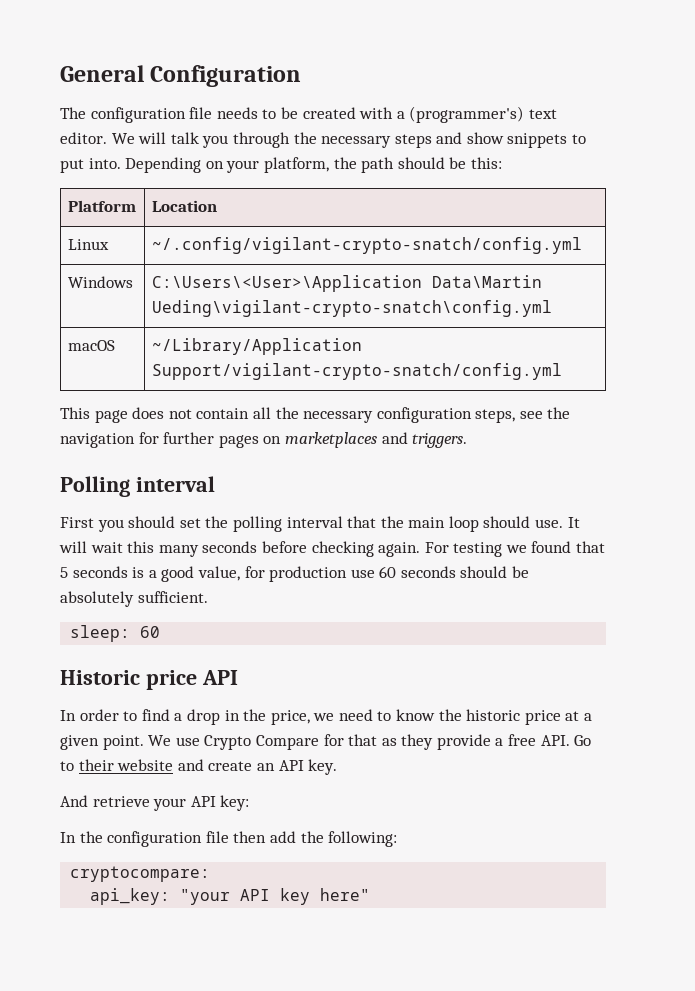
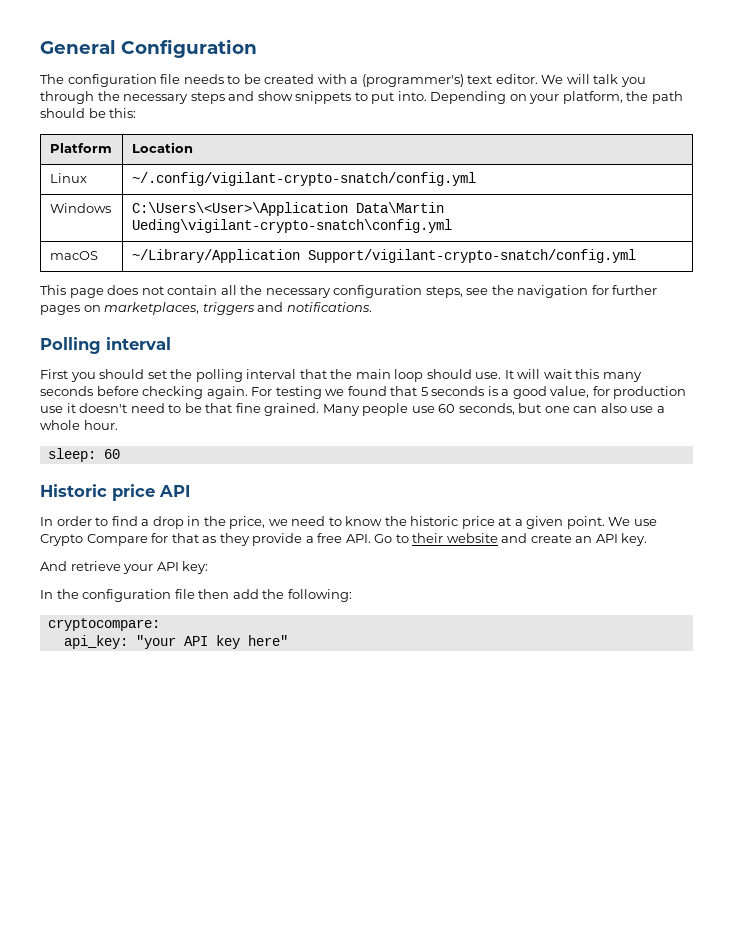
[284,432,468,448] marketplaces and triggers. -> [104,302,372,315] marketplaces, triggers and notifications.
[379,566,530,578] [60,591,208,607] 60 seconds should be absolutely sufficient. -> [66,403,665,416] [40,420,118,430] it doesn't need to be that fine grained. Many people use 60 seconds, but one can also use a whole hour.

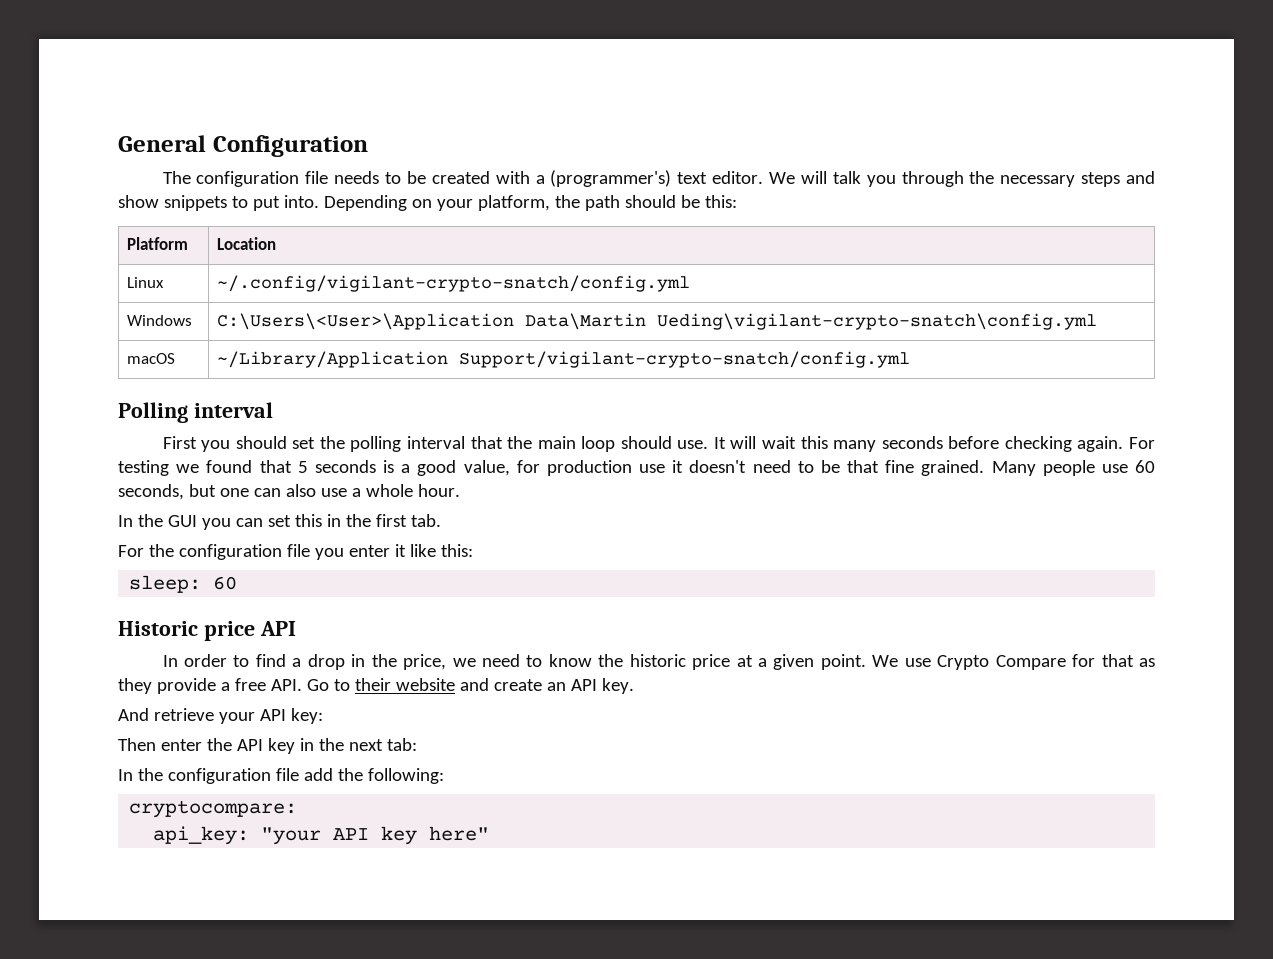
[40,285,658,298] [40,302,372,315] // This page does not contain all the necessary configuration steps, see the navigation for further pages on marketplaces, triggers and notifications. -> (911, 359) none
(118, 425) none -> [118,514,441,530] [118,544,473,560] // In the GUI you can set this in the first tab. // For the configuration file you enter it like this:
(209, 567) none -> [118,738,417,754] // Then enter the API key in the next tab:
[198,589,230,599] then -> (299, 774) none

